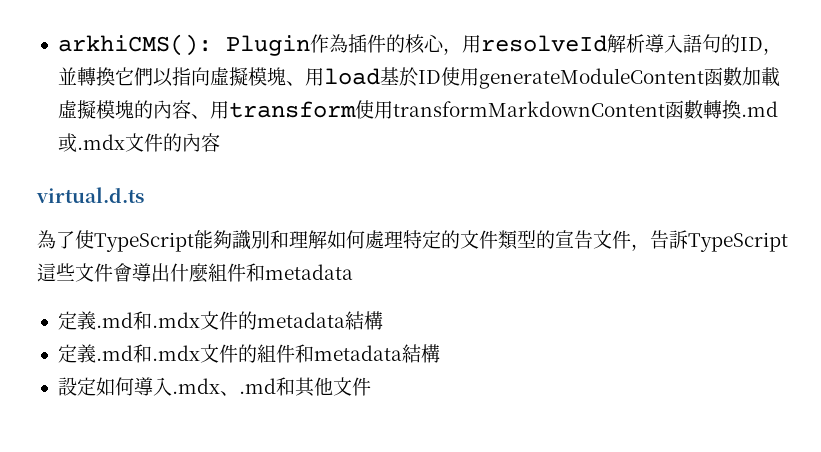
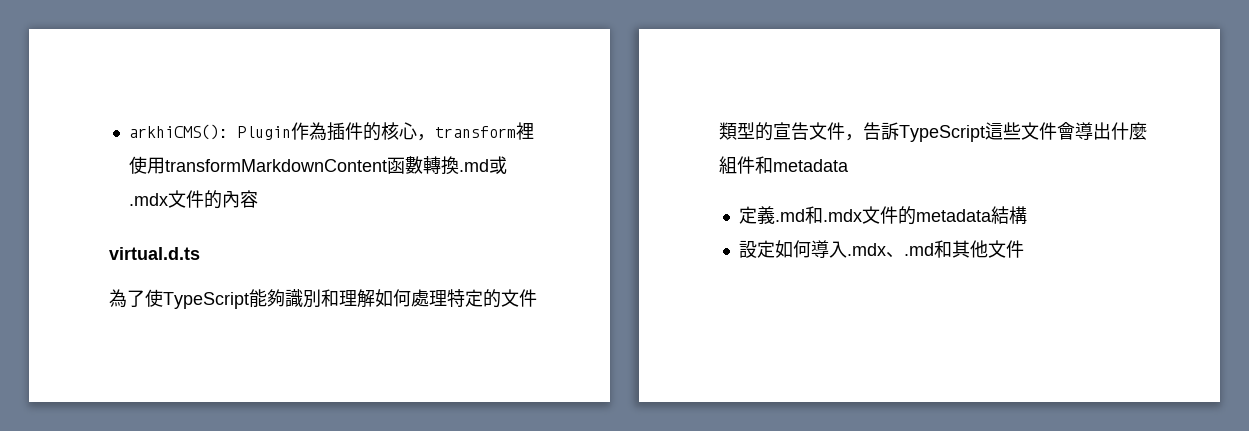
[461,34,782,55] [57,67,780,89] [57,100,356,119] 用resolveId解析導入語句的ID，並轉換它們以指向虛擬模塊、用load基於ID使用generateModuleContent函數加載虛擬模塊的內容、用transform -> [434,122,534,140] transform裡
[57,344,440,363] // 定義.md和.mdx文件的組件和metadata結構 -> (1027, 215) none

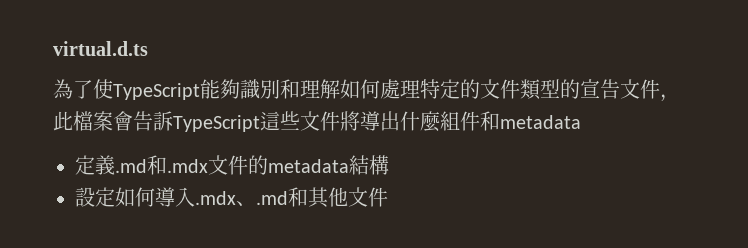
[128,122,534,141] [128,156,507,175] [128,190,258,209] arkhiCMS(): Plugin作為插件的核心，transform裡使用transformMarkdownContent函數轉換.md或.mdx文件的內容 // -> (53, 48) none
(863, 137) none -> [53,111,133,131] 此檔案會
[1057,122,1075,140] 會 -> [340,111,360,131] 將

